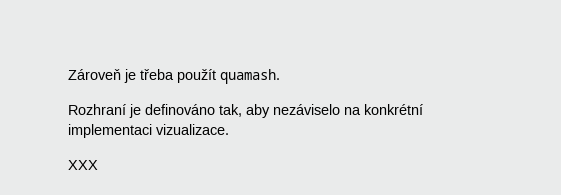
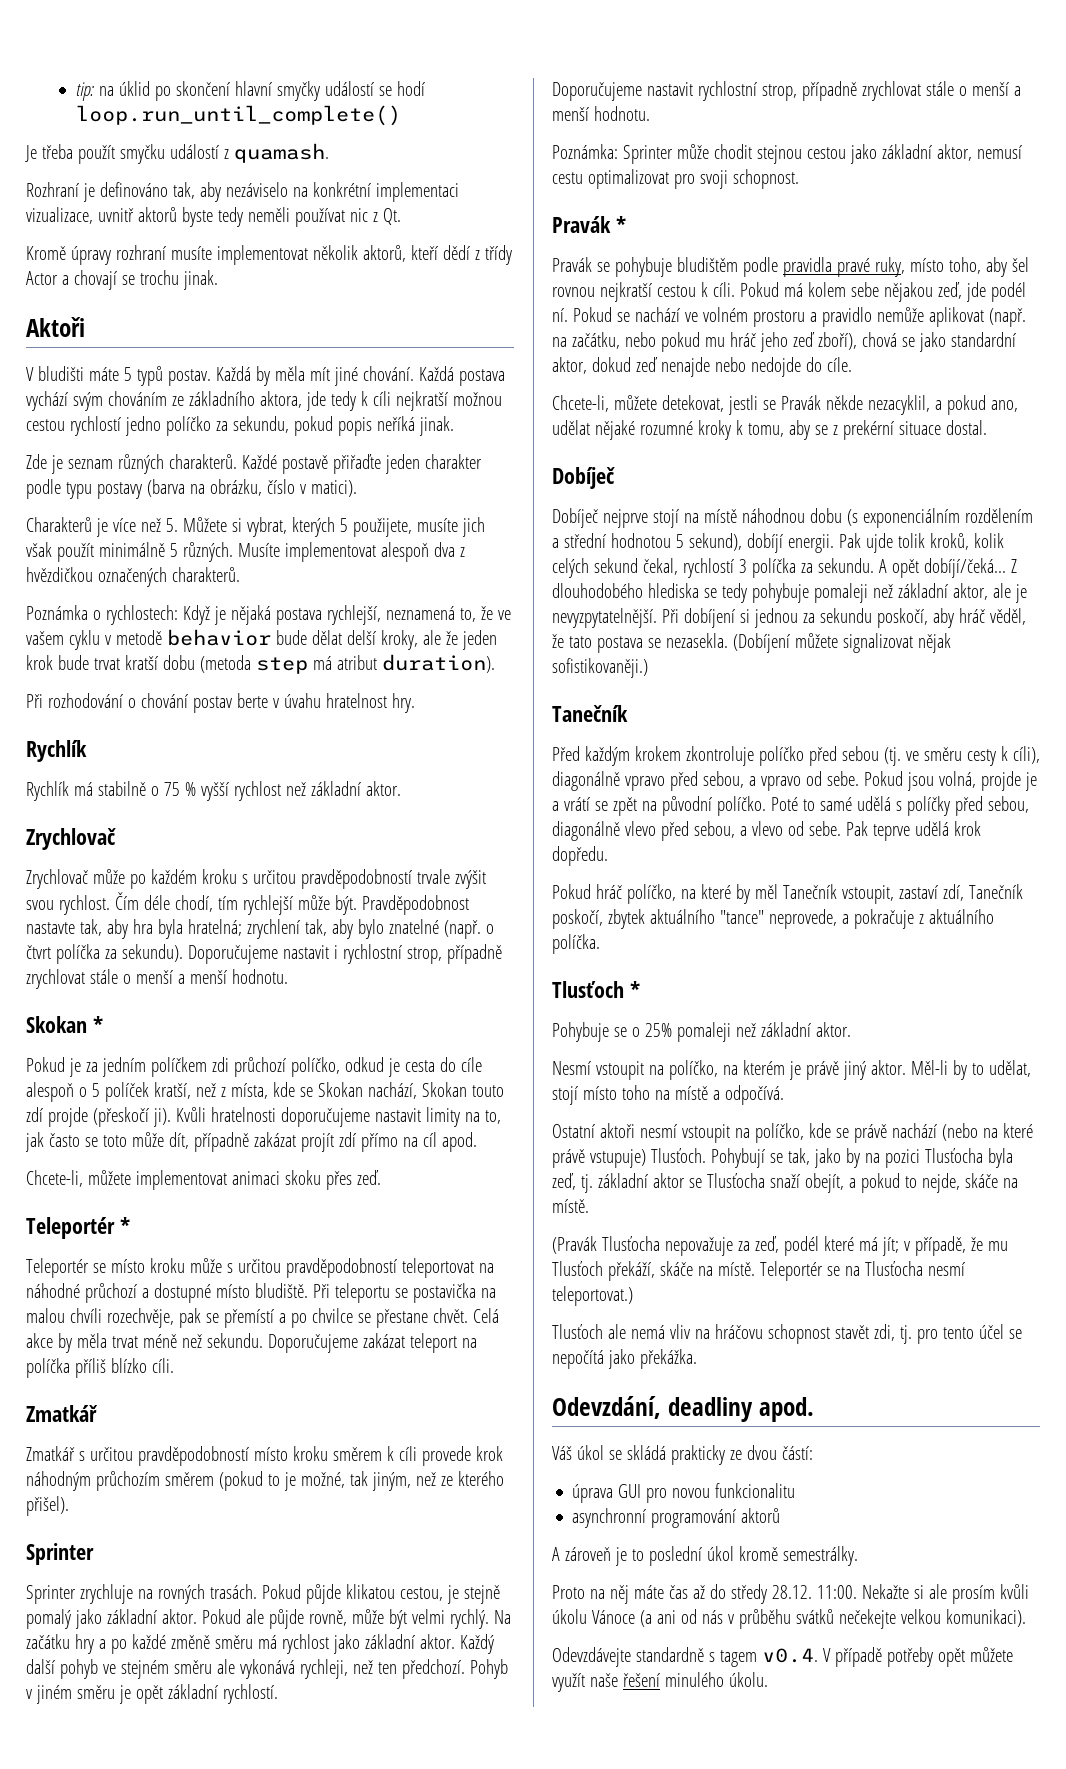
[68,69,216,83] Zároveň je třeba použít -> [75,81,425,101] [75,105,401,126] [25,144,229,164] tip: na úklid po skončení hlavní smyčky událostí se hodí loop.run_until_complete() // Je třeba použít smyčku událostí z
[156,124,229,135] [68,160,98,170] vizualizace. // XXX -> [26,207,401,227] [26,245,512,265] [26,270,218,290] [26,317,85,337] [26,366,505,386] [26,391,502,411] [26,416,454,436] [26,454,482,474] [26,479,357,499] [26,517,485,537] [26,542,465,562] [26,567,240,587] [26,605,511,625] [26,629,497,650] [26,654,495,674] [26,693,415,713] [26,740,87,762] [26,781,401,801] [26,828,116,850] [26,869,486,889] [26,892,469,915] [26,919,494,939] [26,944,502,964] [26,969,288,989] [26,1016,103,1033] [26,1057,482,1077] [26,1082,504,1102] [26,1107,501,1127] [25,1132,477,1152] [26,1170,381,1190] [26,1217,130,1239] [26,1258,494,1278] [26,1283,496,1303] [26,1308,499,1328] [26,1333,477,1353] [26,1358,174,1378] [26,1405,97,1422] [26,1446,503,1466] [26,1471,504,1491] [26,1496,69,1516] [26,1543,94,1565] [26,1584,500,1604] [26,1609,511,1629] [26,1634,494,1654] [26,1659,508,1679] [26,1684,278,1704] [552,81,1021,101] [552,106,650,121] [552,144,1022,164] [552,169,799,189] [552,216,626,233] [552,257,1029,277] [552,282,1026,302] [552,307,1026,327] [552,332,1016,352] [552,357,852,377] [552,395,1018,415] [552,420,987,440] [552,467,615,489] [552,508,1033,528] [552,533,1004,553] [552,558,1017,578] [552,583,1027,603] [552,608,1026,628] [552,633,951,653] [552,658,648,678] [552,705,628,722] [552,746,1040,766] [552,771,1037,791] [552,796,1029,816] [552,821,981,841] [552,846,608,866] [552,884,1023,904] [552,909,994,929] [552,934,600,954] [552,981,640,998] [552,1022,851,1042] [552,1060,1031,1080] [552,1085,784,1105] [552,1123,1033,1143] [552,1148,1013,1168] [552,1173,1018,1193] [552,1199,589,1213] [552,1236,1008,1256] [552,1261,965,1281] [552,1286,633,1306] [552,1324,1022,1344] [552,1349,697,1369] [552,1396,814,1422] [552,1445,813,1465] [572,1483,796,1503] [572,1508,781,1528] [552,1546,858,1566] [552,1584,1029,1604] [552,1609,1026,1629] [552,1647,1013,1667] [552,1672,768,1692] vizualizace, uvnitř aktorů byste tedy neměli používat nic z Qt. // Kromě úpravy rozhraní musíte implementovat několik aktorů, kteří dědí z třídy Actor a chovají se trochu jinak. // Aktoři // V bludišti máte 5 typů postav. Každá by měla mít jiné chování. Každá postava vychází svým chováním ze základního aktora, jde tedy k cíli nejkratší možnou cestou rychlostí jedno políčko za sekundu, pokud popis neříká jinak. // Zde je seznam různých charakterů. Každé postavě přiřaďte jeden charakter podle typu postavy (barva na obrázku, číslo v matici). // Charakterů je více než 5. Můžete si vybrat, kterých 5 použijete, musíte jich však použít minimálně 5 různých. Musíte implementovat alespoň dva z hvězdičkou označených charakterů. // Poznámka o rychlostech: Když je nějaká postava rychlejší, neznamená to, že ve vašem cyklu v metodě behavior bude dělat delší kroky, ale že jeden krok bude trvat kratší dobu (metoda step má atribut duration). // Při rozhodování o chování postav berte v úvahu hratelnost hry. // Rychlík // Rychlík má stabilně o 75 % vyšší rychlost než základní aktor. // Zrychlovač // Zrychlovač může po každém kroku s určitou pravděpodobností trvale zvýšit svou rychlost. Čím déle chodí, tím rychlejší může být. Pravděpodobnost nastavte tak, aby hra byla hratelná; zrychlení tak, aby bylo znatelné (např. o čtvrt políčka za sekundu). Doporučujeme nastavit i rychlostní strop, případně zrychlovat stále o menší a menší hodnotu. // Skokan * // Pokud je za jedním políčkem zdi průchozí políčko, odkud je cesta do cíle alespoň o 5 políček kratší, než z místa, kde se Skokan nachází, Skokan touto zdí projde (přeskočí ji). Kvůli hratelnosti doporučujeme nastavit limity na to, jak často se toto může dít, případně zakázat projít zdí přímo na cíl apod. // Chcete-li, můžete implementovat animaci skoku přes zeď. // Teleportér * // Teleportér se místo kroku může s určitou pravděpodobností teleportovat na náhodné průchozí a dostupné místo bludiště. Při teleportu se postavička na malou chvíli rozechvěje, pak se přemístí a po chvilce se přestane chvět. Celá akce by měla trvat méně než sekundu. Doporučujeme zakázat teleport na políčka příliš blízko cíli. // Zmatkář // Zmatkář s určitou pravděpodobností místo kroku směrem k cíli provede krok náhodným průchozím směrem (pokud to je možné, tak jiným, než ze kterého přišel). // Sprinter // Sprinter zrychluje na rovných trasách. Pokud půjde klikatou cestou, je stejně pomalý jako základní aktor. Pokud ale půjde rovně, může být velmi rychlý. Na začátku hry a po každé změně směru má rychlost jako základní aktor. Každý další pohyb ve stejném směru ale vykonává rychleji, než ten předchozí. Pohyb v jiném směru je opět základní rychlostí. // Doporučujeme nastavit rychlostní strop, případně zrychlovat stále o menší a menší hodnotu. // Poznámka: Sprinter může chodit stejnou cestou jako základní aktor, nemusí cestu optimalizovat pro svoji schopnost. // Pravák * // Pravák se pohybuje bludištěm podle pravidla pravé ruky, místo toho, aby šel rovnou nejkratší cestou k cíli. Pokud má kolem sebe nějakou zeď, jde podél ní. Pokud se nachází ve volném prostoru a pravidlo nemůže aplikovat (např. na začátku, nebo pokud mu hráč jeho zeď zboří), chová se jako standardní aktor, dokud zeď nenajde nebo nedojde do cíle. // Chcete-li, můžete detekovat, jestli se Pravák někde nezacyklil, a pokud ano, udělat nějaké rozumné kroky k tomu, aby se z prekérní situace dostal. // Dobíječ // Dobíječ nejprve stojí na místě náhodnou dobu (s exponenciálním rozdělením a střední hodnotou 5 sekund), dobíjí energii. Pak ujde tolik kroků, kolik celých sekund čekal, rychlostí 3 políčka za sekundu. A opět dobíjí/čeká... Z dlouhodobého hlediska se tedy pohybuje pomaleji než základní aktor, ale je nevyzpytatelnější. Při dobíjení si jednou za sekundu poskočí, aby hráč věděl, že tato postava se nezasekla. (Dobíjení můžete signalizovat nějak sofistikovaněji.) // Tanečník // Před každým krokem zkontroluje políčko před sebou (tj. ve směru cesty k cíli), diagonálně vpravo před sebou, a vpravo od sebe. Pokud jsou volná, projde je a vrátí se zpět na původní políčko. Poté to samé udělá s políčky před sebou, diagonálně vlevo před sebou, a vlevo od sebe. Pak teprve udělá krok dopředu. // Pokud hráč políčko, na které by měl Tanečník vstoupit, zastaví zdí, Tanečník poskočí, zbytek aktuálního "tance" neprovede, a pokračuje z aktuálního políčka. // Tlusťoch * // Pohybuje se o 25% pomaleji než základní aktor. // Nesmí vstoupit na políčko, na kterém je právě jiný aktor. Měl-li by to udělat, stojí místo toho na místě a odpočívá. // Ostatní aktoři nesmí vstoupit na políčko, kde se právě nachází (nebo na které právě vstupuje) Tlusťoch. Pohybují se tak, jako by na pozici Tlusťocha byla zeď, tj. základní aktor se Tlusťocha snaží obejít, a pokud to nejde, skáče na místě. // (Pravák Tlusťocha nepovažuje za zeď, podél které má jít; v případě, že mu Tlusťoch překáží, skáče na místě. Teleportér se na Tlusťocha nesmí teleportovat.) // Tlusťoch ale nemá vliv na hráčovu schopnost stavět zdi, tj. pro tento účel se nepočítá jako překážka. // Odevzdání, deadliny apod. // Váš úkol se skládá prakticky ze dvou částí: // úprava GUI pro novou funkcionalitu // asynchronní programování aktorů // A zároveň je to poslední úkol kromě semestrálky. // Proto na něj máte čas až do středy 28.12. 11:00. Nekažte si ale prosím kvůli úkolu Vánoce (a ani od nás v průběhu svátků nečekejte velkou komunikaci). // Odevzdávejte standardně s tagem v0.4. V případě potřeby opět můžete využít naše řešení minulého úkolu.

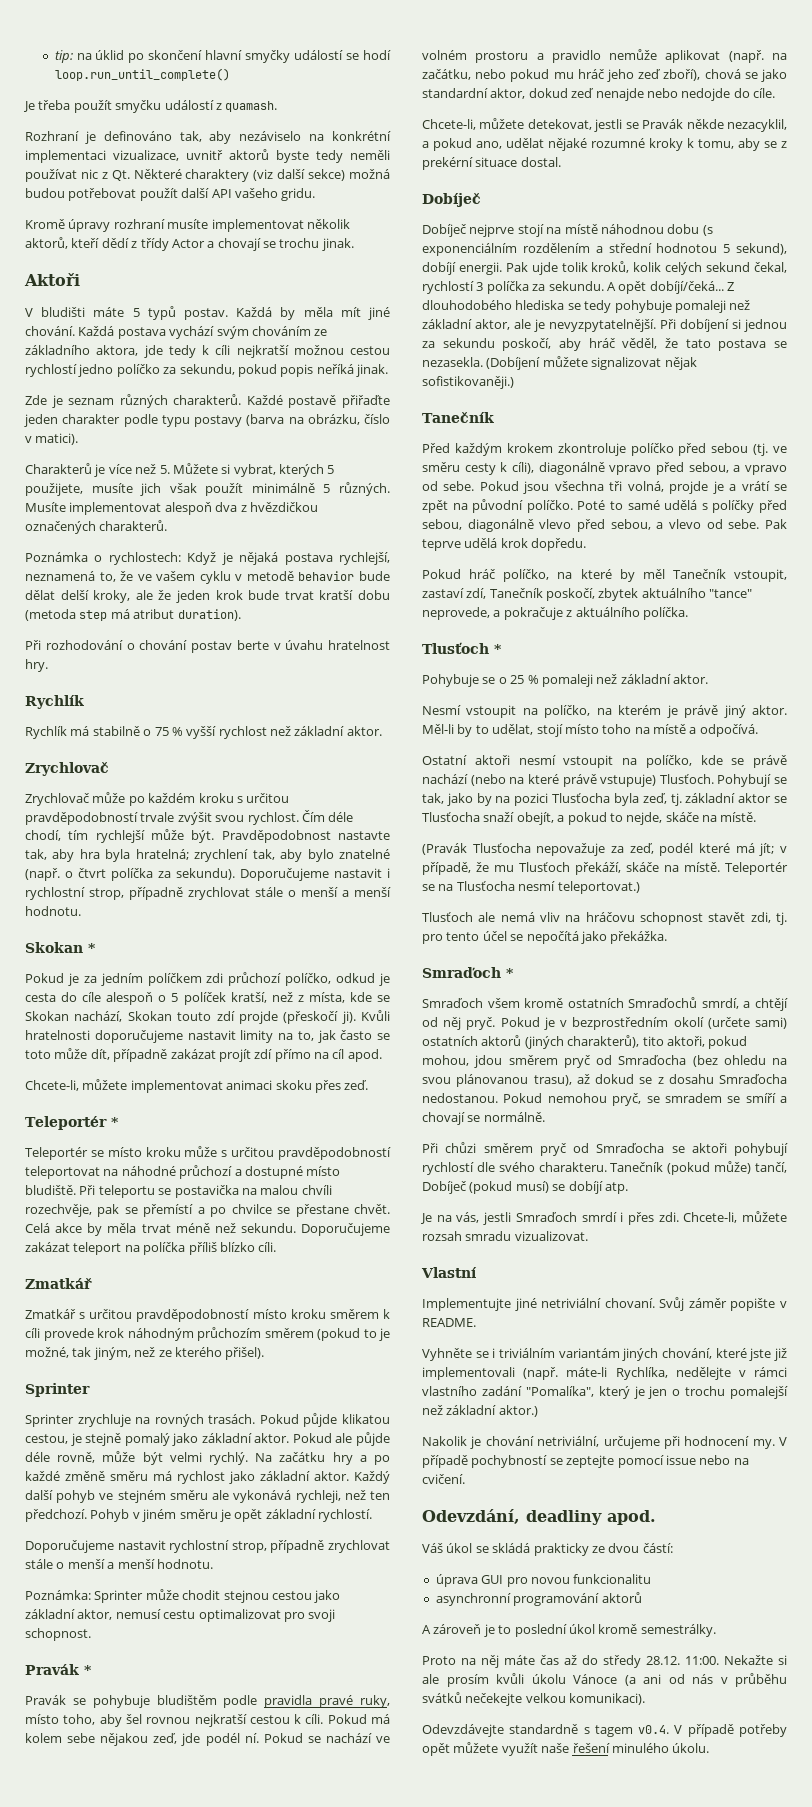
(401, 216) none -> [133,169,390,182] [25,188,316,201] Některé charaktery (viz další sekce) možná budou potřebovat použít další API vašeho gridu.
(304, 1619) none -> [25,1452,50,1462] déle
(934, 781) none -> [554,481,623,491] všechna tři
[644,1023,672,1037] 25% -> [510,675,539,684] 25 %
(697, 1359) none -> [422,967,514,978] [422,997,788,1011] [422,1017,787,1030] [422,1035,748,1049] [422,1055,787,1068] [422,1074,787,1087] [422,1093,787,1106] [422,1112,545,1125] [422,1142,788,1156] [422,1161,787,1175] [422,1181,628,1194] [420,1211,787,1225] [422,1231,588,1241] [421,1267,477,1278] [422,1297,787,1311] [422,1318,476,1327] [422,1348,787,1361] [422,1367,787,1380] [422,1386,788,1399] [422,1405,538,1417] [422,1436,787,1449] [422,1455,749,1468] [422,1474,465,1484] // Smraďoch * // Smraďoch všem kromě ostatních Smraďochů smrdí, a chtějí od něj pryč. Pokud je v bezprostředním okolí (určete sami) ostatních aktorů (jiných charakterů), tito aktoři, pokud mohou, jdou směrem pryč od Smraďocha (bez ohledu na svou plánovanou trasu), až dokud se z dosahu Smraďocha nedostanou. Pokud nemohou pryč, se smradem se smíří a chovají se normálně. // Při chůzi směrem pryč od Smraďocha se aktoři pohybují rychlostí dle svého charakteru. Tanečník (pokud může) tančí, Dobíječ (pokud musí) se dobíjí atp. // Je na vás, jestli Smraďoch smrdí i přes zdi. Chcete-li, můžete rozsah smradu vizualizovat. // Vlastní // Implementujte jiné netriviální chovaní. Svůj záměr popište v README. // Vyhněte se i triviálním variantám jiných chování, které jste již implementovali (např. máte-li Rychlíka, nedělejte v rámci vlastního zadání "Pomalíka", který je jen o trochu pomalejší než základní aktor.) // Nakolik je chování netriviální, určujeme při hodnocení my. V případě pochybností se zeptejte pomocí issue nebo na cvičení.

